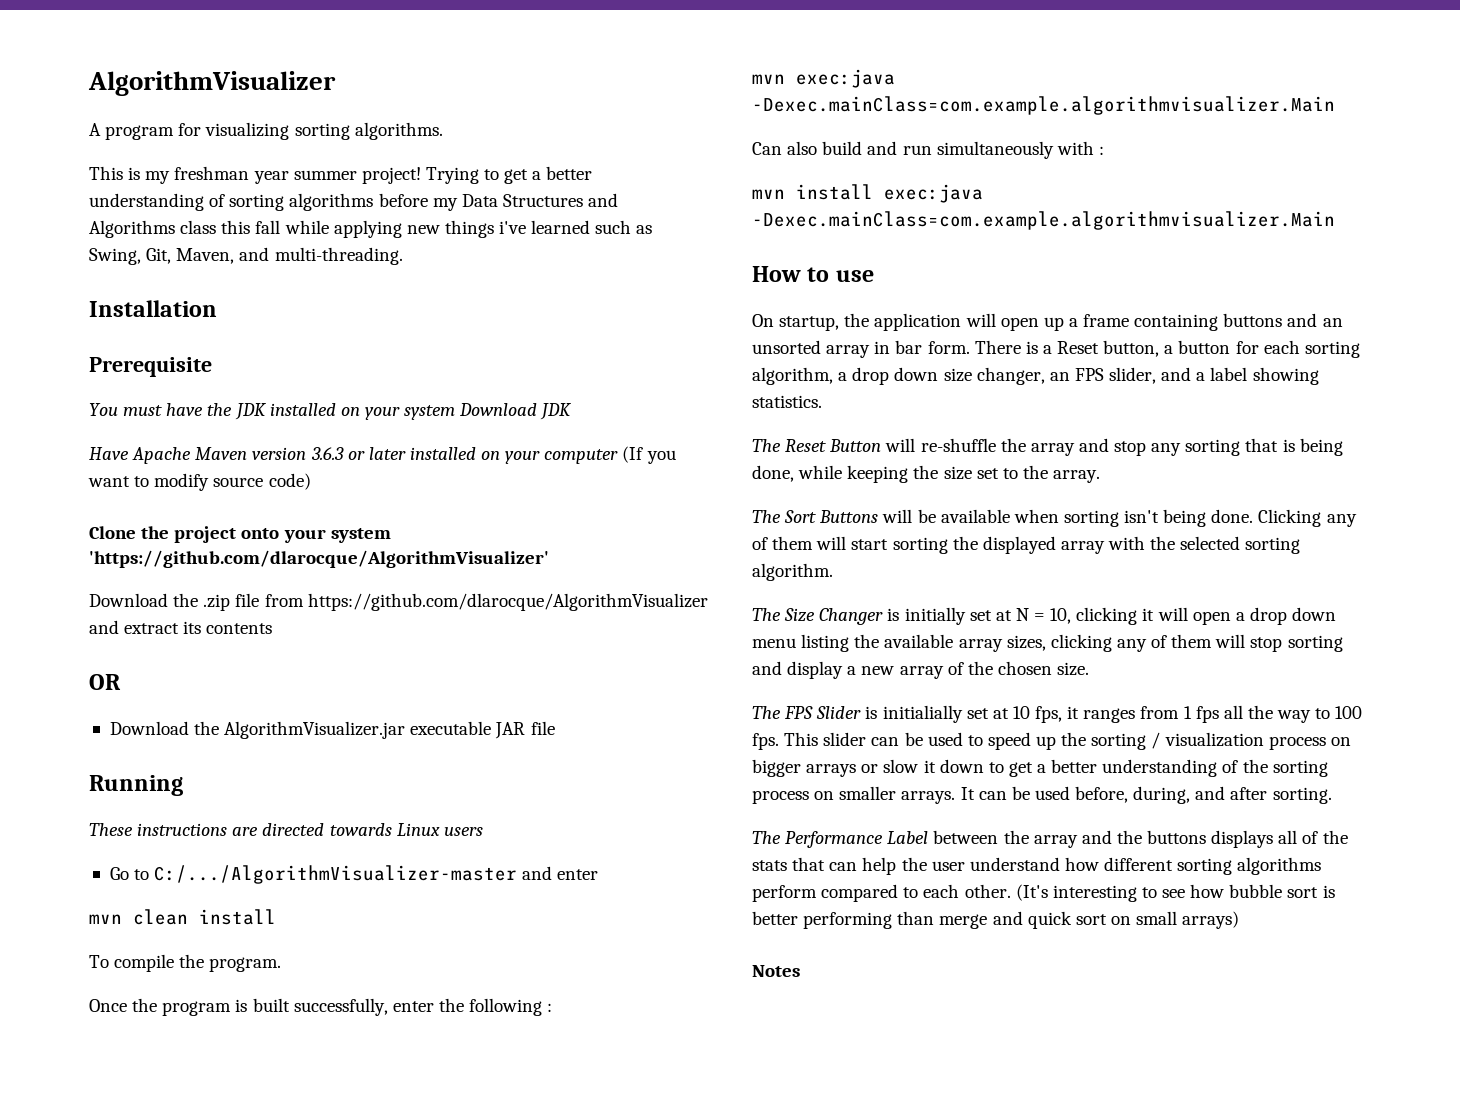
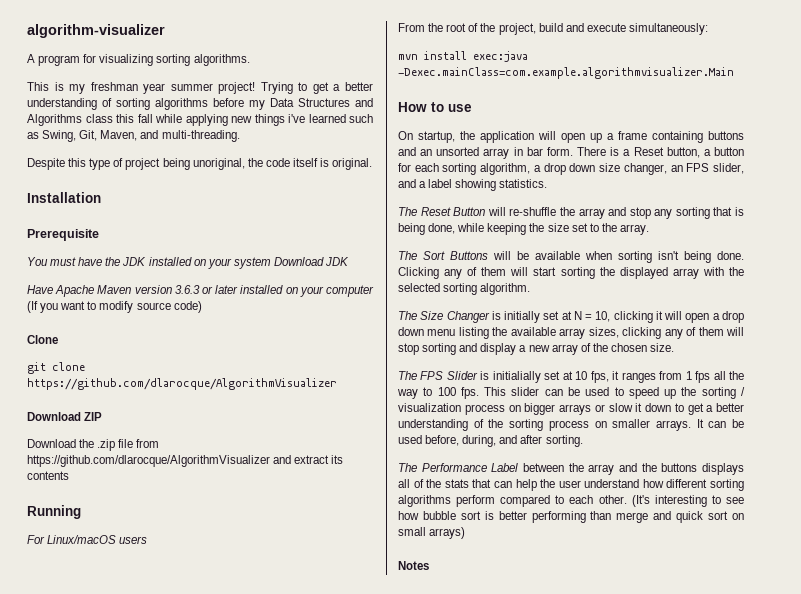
[88,71,336,96] AlgorithmVisualizer -> [27,24,165,38] algorithm-visualizer
(403, 256) none -> [27,158,373,170] // Despite this type of project being unoriginal, the code itself is original.
[141,526,391,543] [89,550,549,568] the project onto your system 'https://github.com/dlarocque/AlgorithmVisualizer' -> [27,362,85,374] [27,378,337,390] [27,412,103,421] // git clone https://github.com/dlarocque/AlgorithmVisualizer // Download ZIP
[89,674,121,690] [109,721,555,739] [89,775,183,796] [89,823,483,836] [109,865,599,884] [89,909,276,925] [89,954,282,972] [89,998,553,1016] [752,69,895,88] [752,96,1335,115] [752,141,1104,159] OR // Download the AlgorithmVisualizer.jar executable JAR file // Running // These instructions are directed towards Linux users // Go to C:/.../AlgorithmVisualizer-master and enter // mvn clean install // To compile the program. // Once the program is built successfully, enter the following : // mvn exec:java -Dexec.mainClass=com.example.algorithmvisualizer.Main // Can also build and run simultaneously with : -> [27,505,81,519] [27,535,148,544] [398,23,708,35] Running // For Linux/macOS users // From the root of the project, build and execute simultaneously:

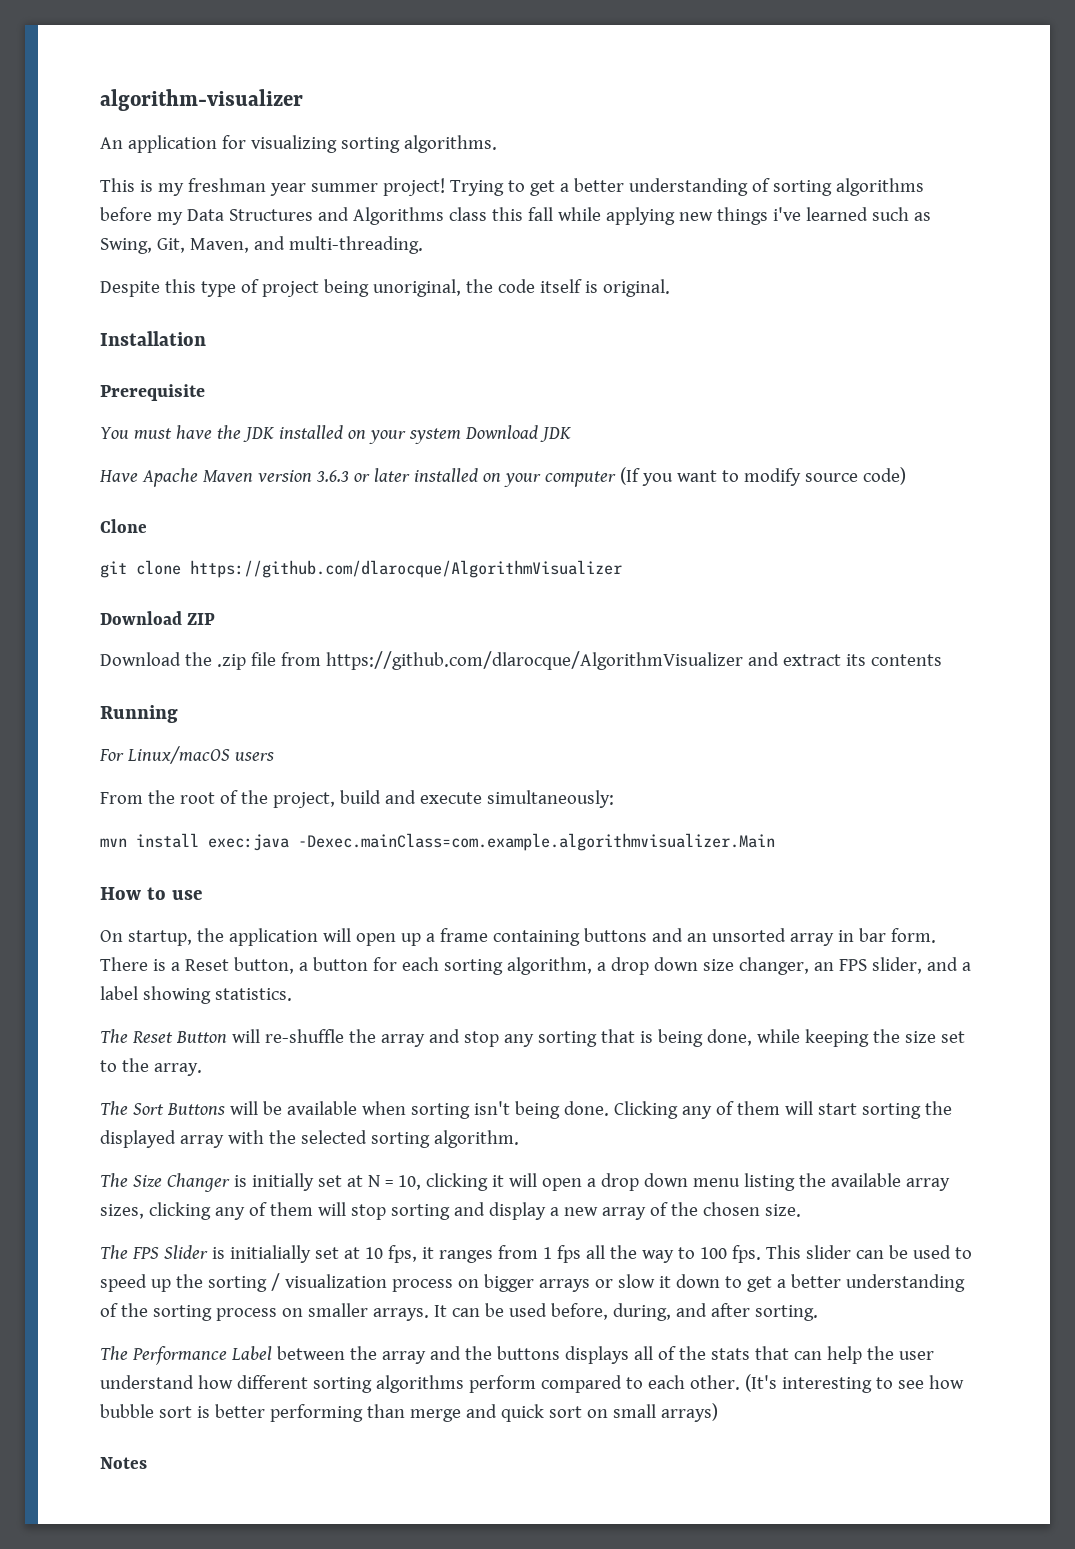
[27,54,81,66] A program -> [100,135,217,153] An application

